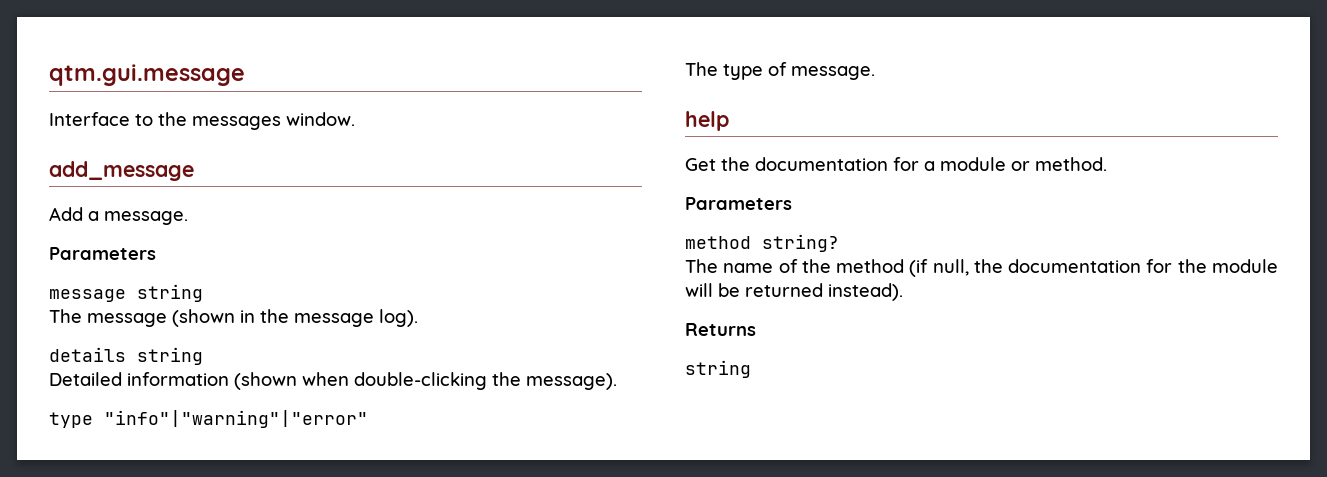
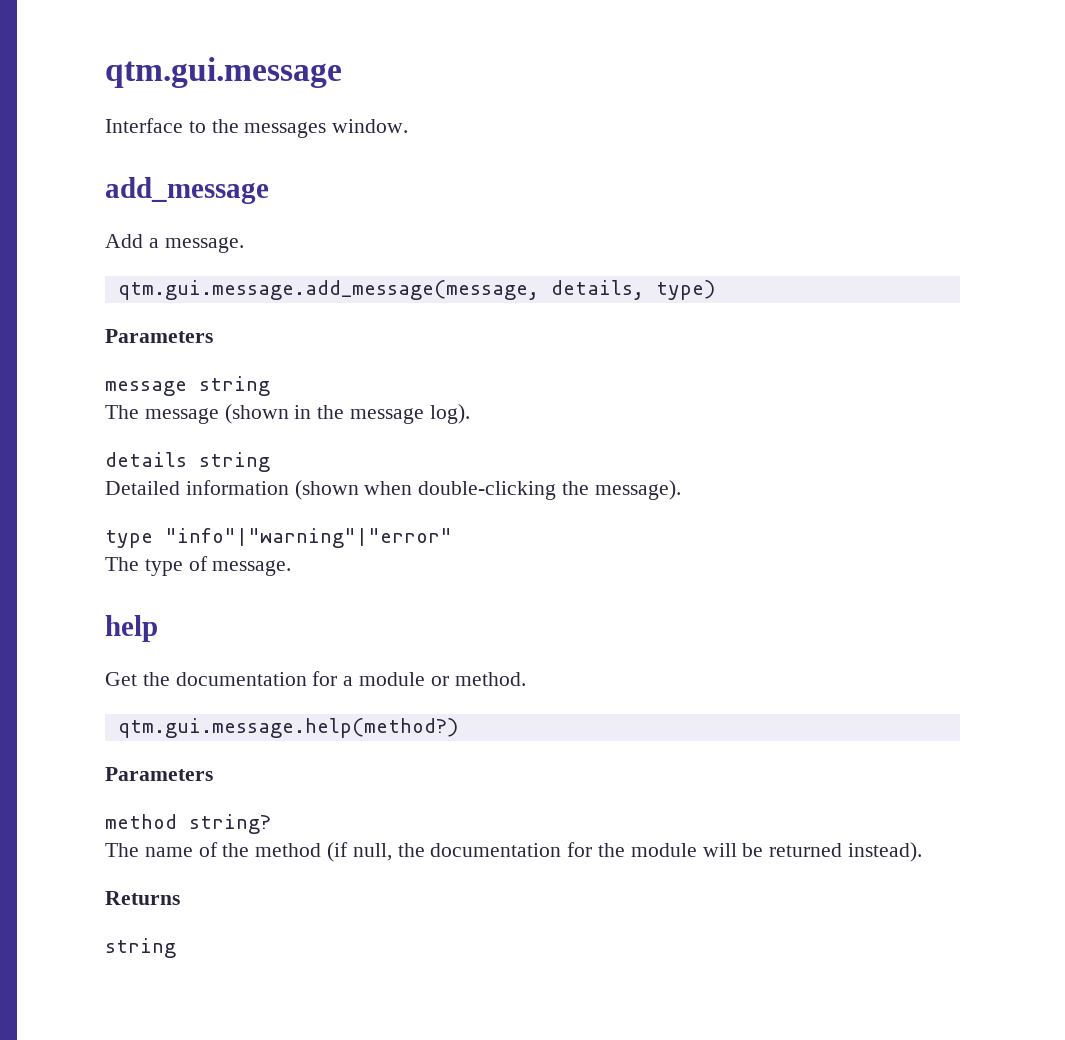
(188, 218) none -> [117,280,715,300] // qtm.gui.message.add_message(message, details, type)
(1107, 164) none -> [117,718,458,738] // qtm.gui.message.help(method?)

